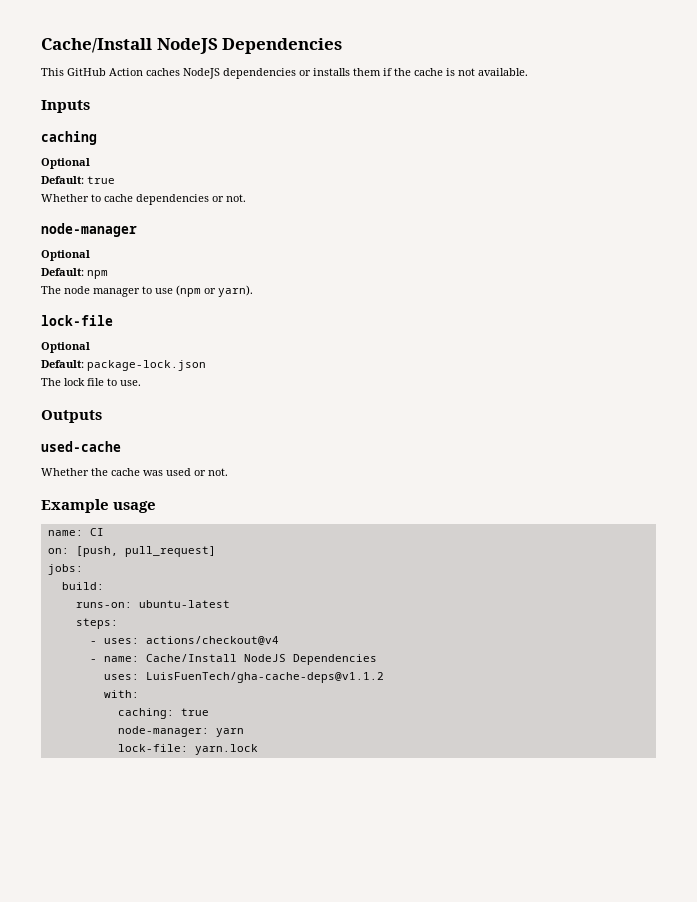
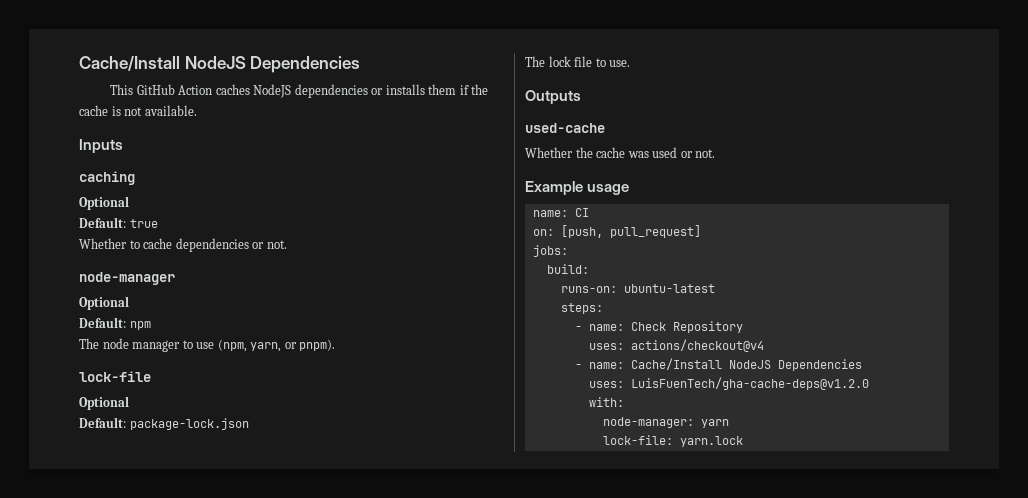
[176,285,253,297] (npm or yarn). -> [217,339,336,352] (npm, yarn, or pnpm).
(97, 642) none -> [588,321,743,333] name: Check Repository //
[145,672,384,683] LuisFuenTech/gha-cache-deps@v1.1.2 -> [630,377,869,390] LuisFuenTech/gha-cache-deps@v1.2.0
[117,708,209,719] // caching: true -> (624, 402) none

